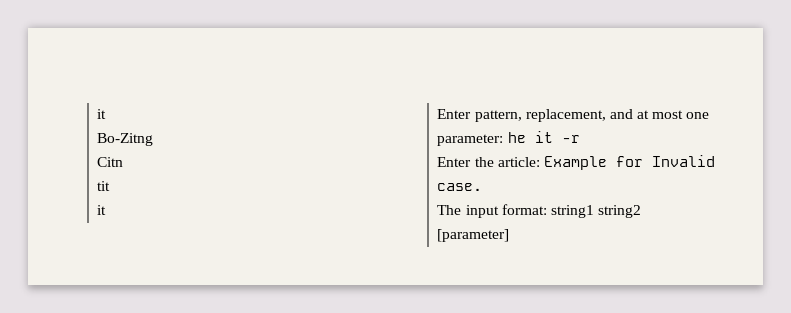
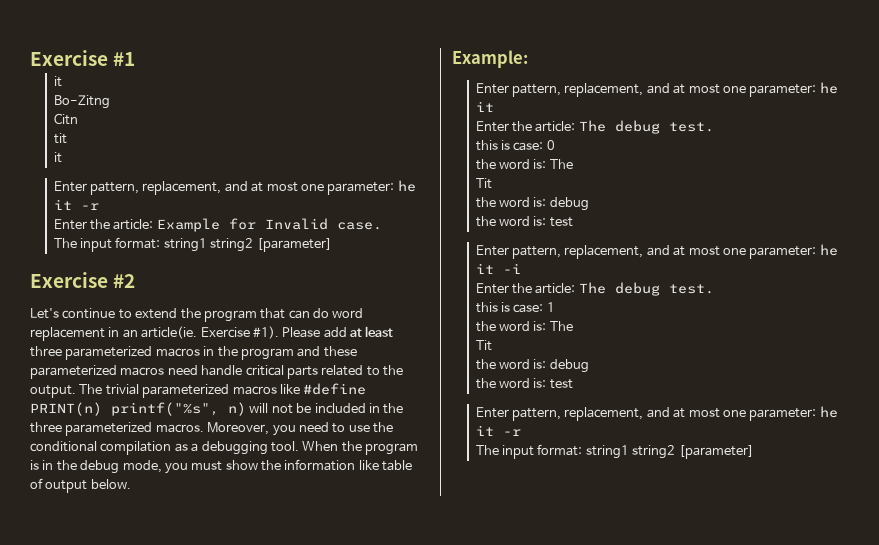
(97, 114) none -> [30,50,136,66] Exercise #1 //
(510, 235) none -> [30,272,136,288] [30,308,364,322] [30,326,394,341] [30,346,357,360] [30,365,403,379] [30,383,367,398] [30,402,404,416] [30,422,393,436] [30,441,418,455] [30,459,413,474] [30,478,131,493] [452,50,528,68] [475,82,838,97] [475,101,494,112] [475,120,714,134] [475,140,555,151] [475,159,573,170] [475,178,492,189] [475,197,589,211] [475,216,573,227] [475,244,838,259] [475,263,521,274] [475,282,714,296] [475,302,555,313] [475,321,573,332] [475,340,492,351] [475,359,589,373] [475,378,573,389] [475,406,838,421] [475,425,521,436] [475,444,754,459] // Exercise #2 // Let's continue to extend the program that can do word replacement in an article(ie. Exercise #1). Please add at least three parameterized macros in the program and these parameterized macros need handle critical parts related to the output. The trivial parameterized macros like #define PRINT(n) printf("%s", n) will not be included in the three parameterized macros. Moreover, you need to use the conditional compilation as a debugging tool. When the program is in the debug mode, you must show the information like table of output below. // Example: // Enter pattern, replacement, and at most one parameter: he it // Enter the article: The debug test. // this is case: 0 // the word is: The // Tit // the word is: debug // the word is: test // Enter pattern, replacement, and at most one parameter: he it -i // Enter the article: The debug test. // this is case: 1 // the word is: The // Tit // the word is: debug // the word is: test // Enter pattern, replacement, and at most one parameter: he it -r // The input format: string1 string2 [parameter]

